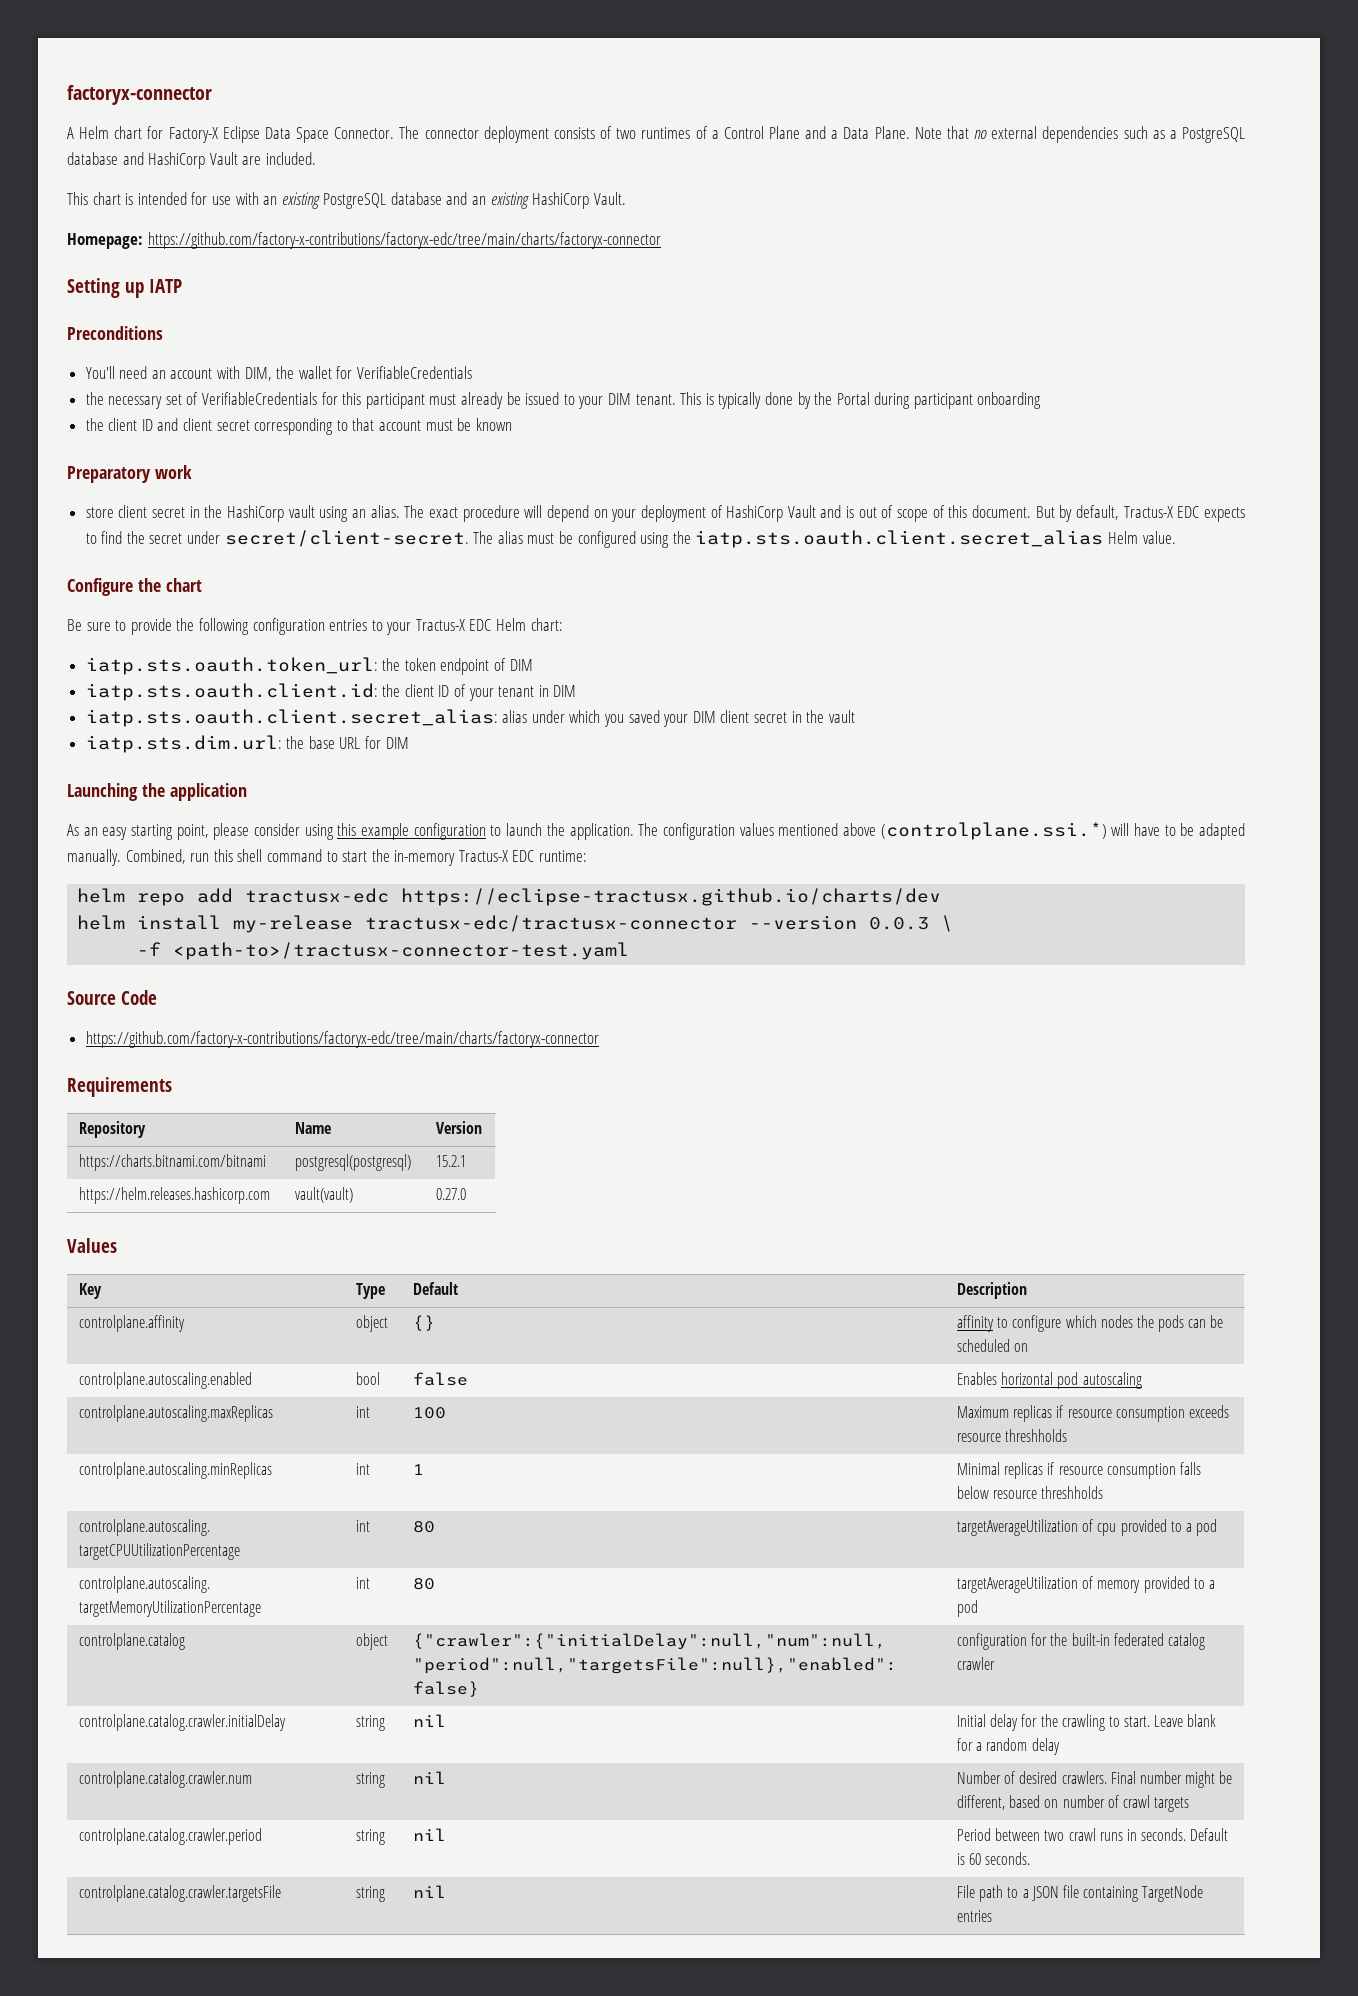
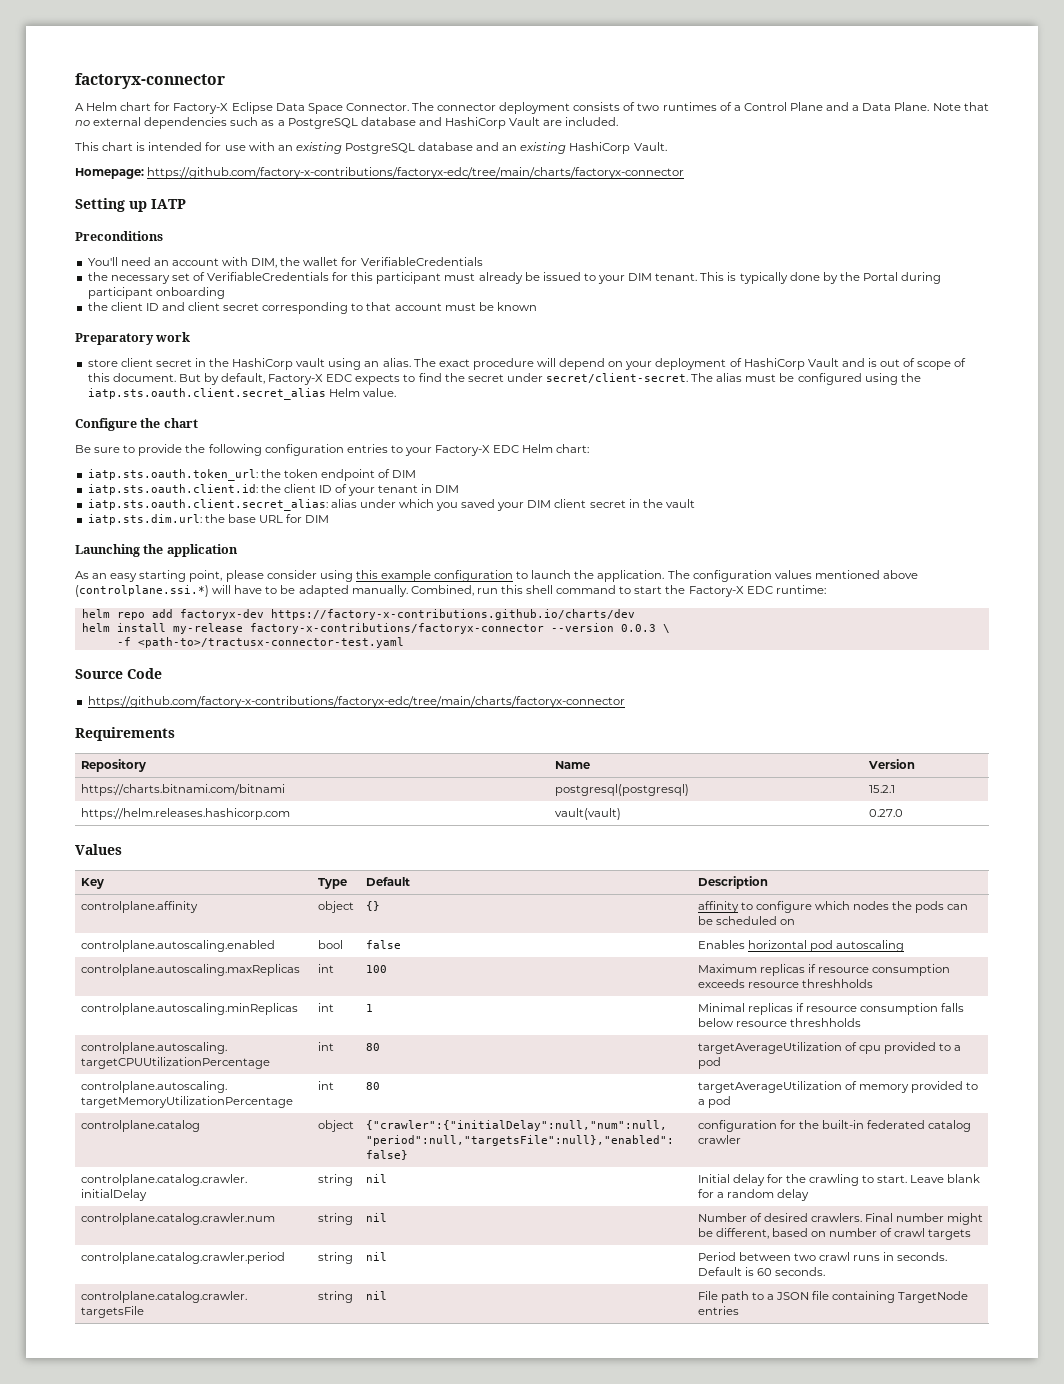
[1123,506,1173,518] Tractus-X -> [268,374,324,385] Factory-X
[415,619,465,631] Tractus-X -> [435,445,491,456] Factory-X
[394,850,508,866] in-memory Tractus-X -> [688,586,744,597] Factory-X
[245,888,942,906] tractusx-edc https://eclipse-tractusx.github.io/charts/dev -> [179,609,635,620] factoryx-dev https://factory-x-contributions.github.io/charts/dev
[365,915,738,932] tractusx-edc/tractusx-connector -> [249,623,544,634] factory-x-contributions/factoryx-connector

